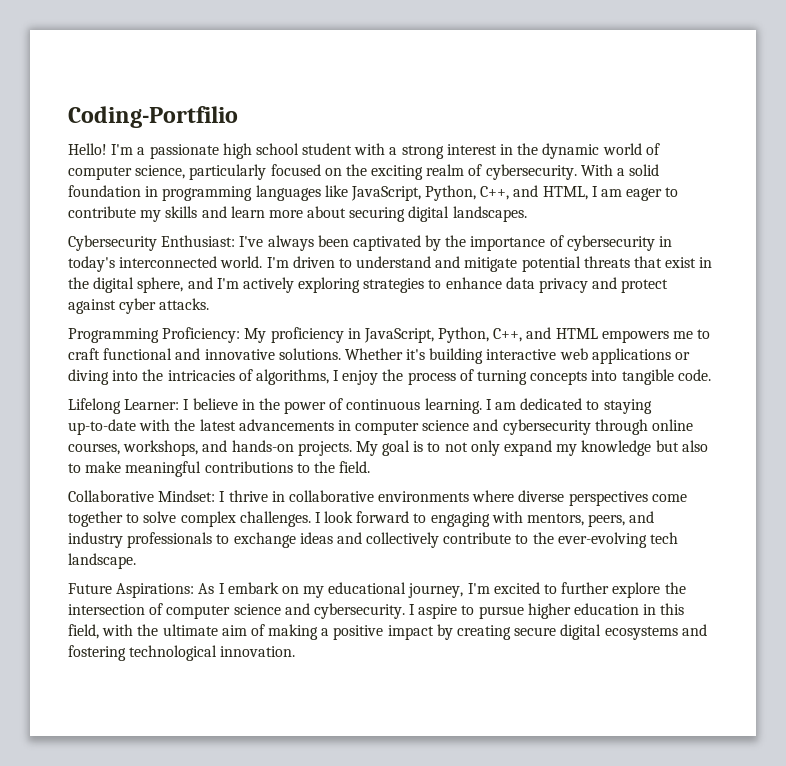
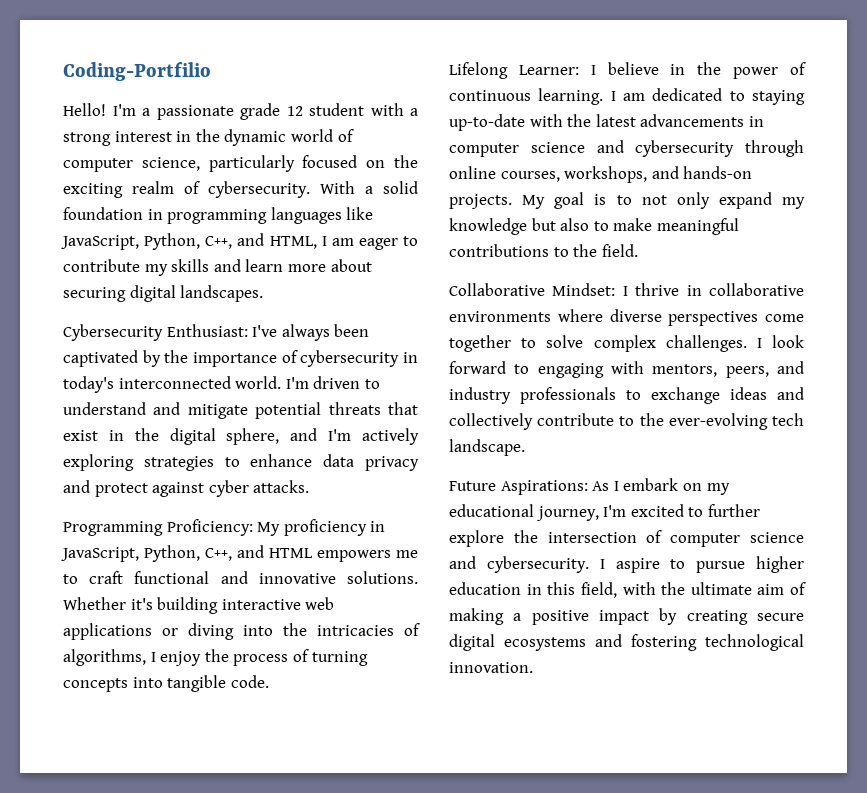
[222,143,299,159] high school -> [240,103,303,120] grade 12

